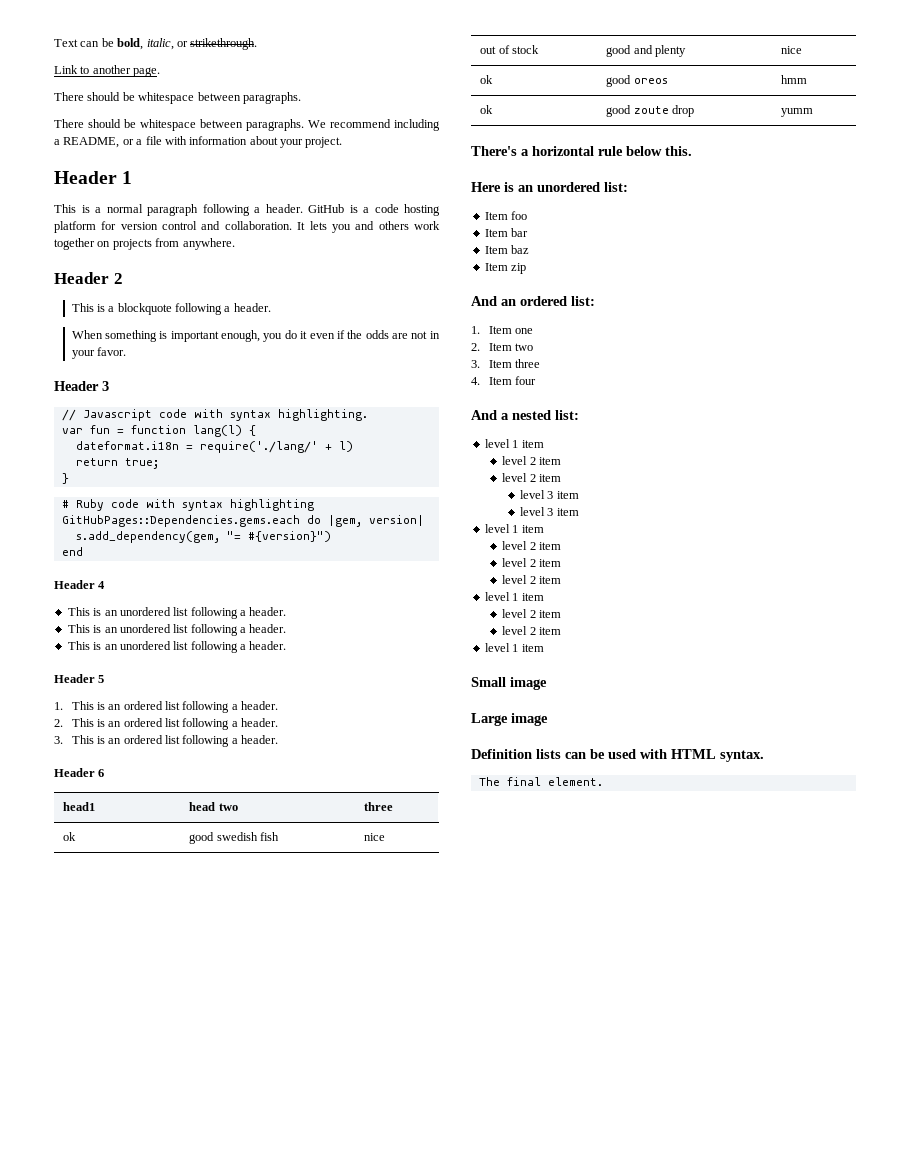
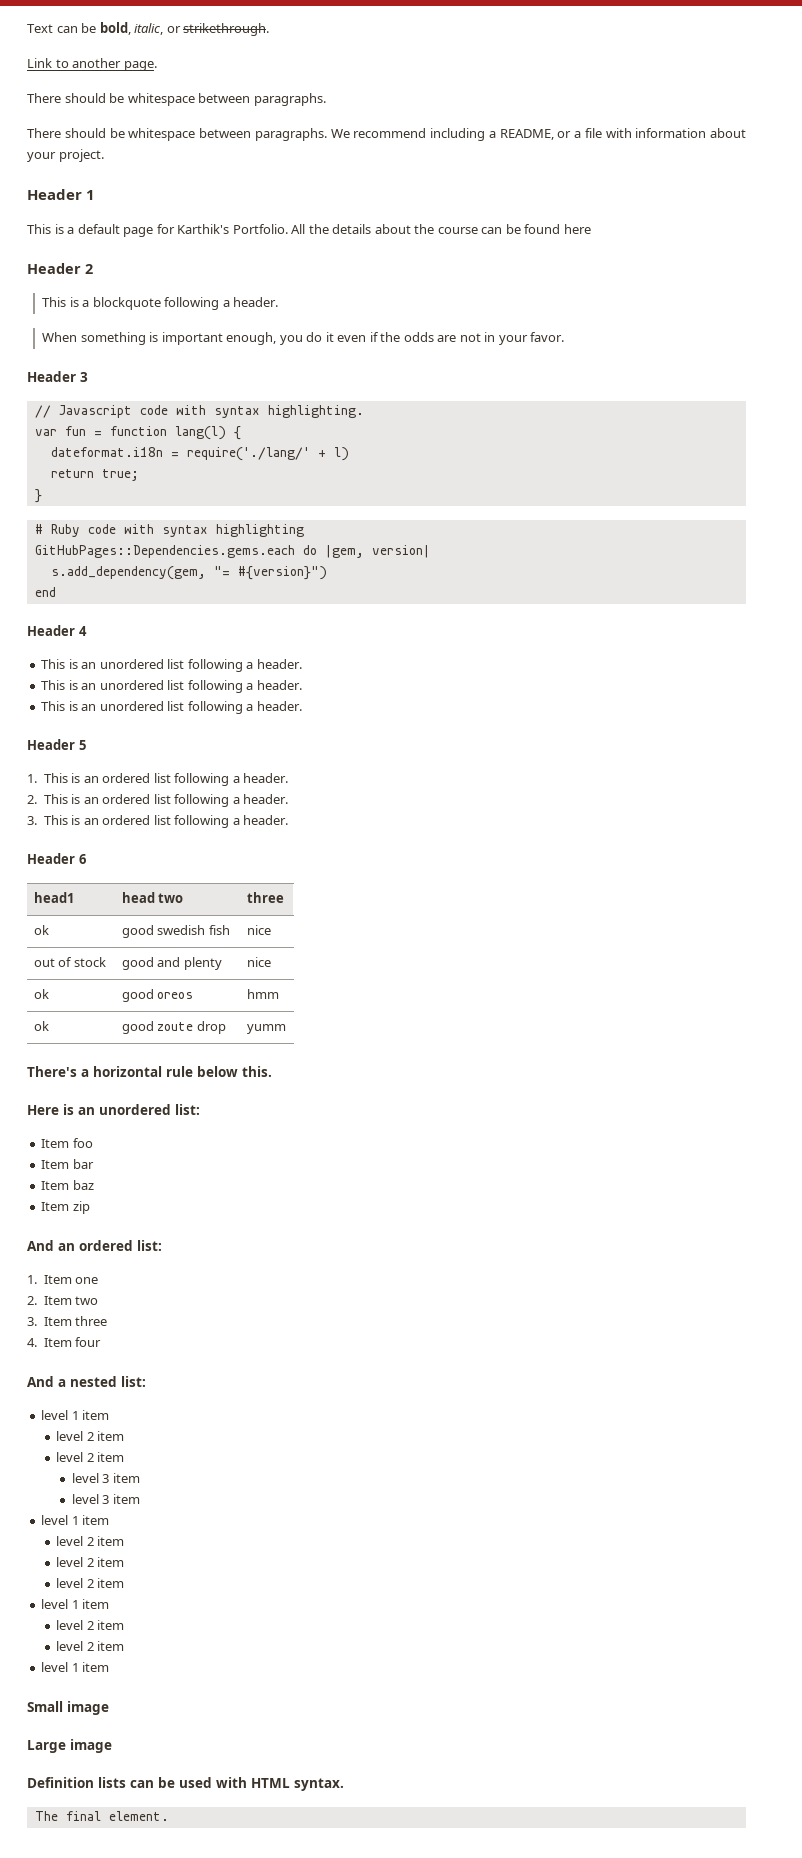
[106,204,440,216] [54,221,441,233] [54,238,235,250] normal paragraph following a header. GitHub is a code hosting platform for version control and collaboration. It lets you and others work together on projects from anywhere. -> [77,224,591,237] default page for Karthik's Portfolio. All the details about the course can be found here

